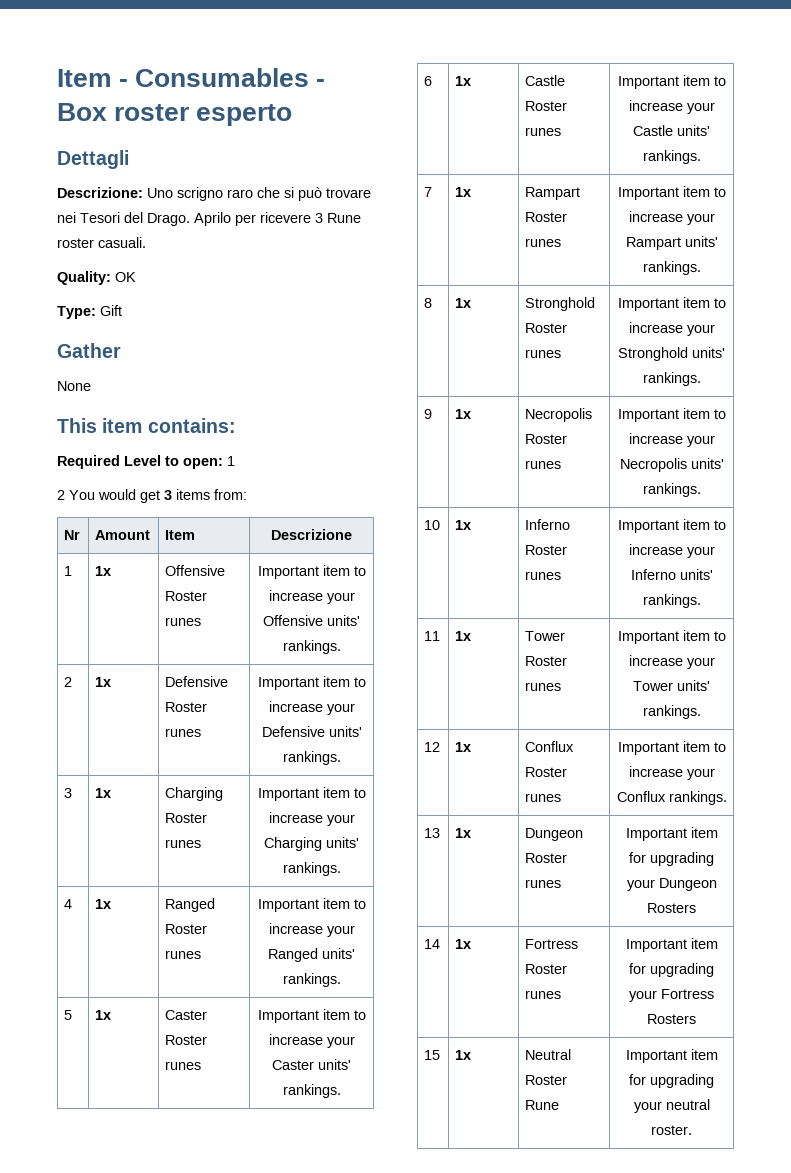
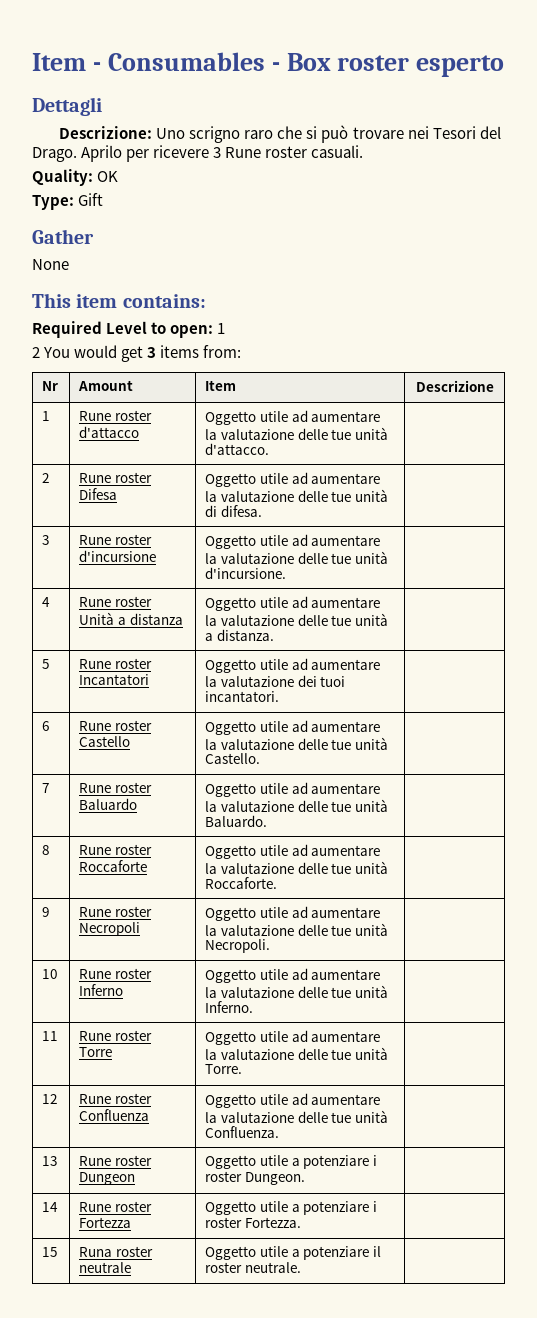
[95,566,112,576] [165,565,226,576] [165,591,208,601] [165,617,202,626] [257,565,366,579] [268,590,355,604] [263,615,360,626] [282,640,341,654] [64,677,73,687] [95,677,112,687] [165,676,229,687] [165,702,208,712] [165,728,202,737] [257,676,366,690] [268,701,355,715] [261,726,362,737] [282,751,341,765] [64,788,73,798] [95,788,112,798] [165,787,224,801] [165,813,208,823] [165,839,202,848] [257,787,366,801] [268,812,355,826] [264,837,359,851] [282,862,341,876] [64,899,73,909] [95,899,112,909] [165,898,216,912] [165,924,208,934] [165,950,202,959] [257,898,366,912] [268,923,355,937] [268,948,355,962] [282,973,341,987] [64,1010,73,1020] [95,1010,112,1020] [165,1010,208,1020] [165,1035,208,1045] [165,1061,202,1070] [257,1009,366,1023] [268,1034,355,1048] [272,1059,351,1070] [282,1084,341,1098] [424,76,433,86] [455,76,472,86] [525,75,566,86] [525,101,568,111] [525,127,562,136] [617,75,726,89] [628,100,715,114] [633,125,710,136] [642,150,701,164] [424,187,433,197] [455,187,472,197] [525,187,581,200] [525,212,568,222] [525,238,562,247] [617,186,726,200] [628,211,715,225] [625,236,718,250] [642,261,701,275] [424,298,433,308] [455,298,472,308] [525,297,596,311] [525,323,568,333] [525,349,562,358] [617,297,726,311] [628,322,715,336] [618,347,725,361] [642,372,701,386] [424,409,433,419] [455,409,472,419] [525,408,593,422] [525,434,568,444] [525,460,562,469] [617,408,726,422] [628,433,715,447] [619,458,724,472] [642,483,701,497] [424,520,441,530] [455,520,472,530] [525,519,571,530] [525,545,568,555] [525,571,562,580] [617,519,726,533] [628,544,715,558] [630,569,713,580] [642,594,701,608] [424,631,441,641] [455,631,472,641] [525,631,566,641] [525,656,568,666] [525,682,562,691] [617,630,726,644] [628,655,715,669] [633,680,710,691] [642,705,701,719] [424,742,441,752] [455,742,472,752] [525,741,575,752] [525,767,568,777] [525,793,562,802] [617,741,726,755] [628,766,715,780] [616,791,727,805] [424,828,441,838] [455,828,472,838] [525,828,584,841] [525,853,568,863] [525,879,562,888] [625,827,718,841] [629,852,714,866] [626,878,717,891] [647,903,696,913] [424,939,441,949] [455,939,472,949] [525,939,579,949] [525,964,568,974] [525,990,562,999] [625,938,718,952] [629,963,714,977] [629,989,714,1002] [647,1014,696,1024] [424,1050,441,1060] [455,1050,472,1060] [525,1049,572,1060] [525,1075,568,1085] [525,1100,560,1110] [625,1049,718,1063] [629,1074,714,1088] [633,1099,710,1113] [651,1125,692,1135] 1x | Offensive Roster runes | Important item to increase your Offensive units' rankings. // 2 | 1x | Defensive Roster runes | Important item to increase your Defensive units' rankings. // 3 | 1x | Charging Roster runes | Important item to increase your Charging units' rankings. // 4 | 1x | Ranged Roster runes | Important item to increase your Ranged units' rankings. // 5 | 1x | Caster Roster runes | Important item to increase your Caster units' rankings. // 6 | 1x | Castle Roster runes | Important item to increase your Castle units' rankings. // 7 | 1x | Rampart Roster runes | Important item to increase your Rampart units' rankings. // 8 | 1x | Stronghold Roster runes | Important item to increase your Stronghold units' rankings. // 9 | 1x | Necropolis Roster runes | Important item to increase your Necropolis units' rankings. // 10 | 1x | Inferno Roster runes | Important item to increase your Inferno units' rankings. // 11 | 1x | Tower Roster runes | Important item to increase your Tower units' rankings. // 12 | 1x | Conflux Roster runes | Important item to increase your Conflux rankings. // 13 | 1x | Dungeon Roster runes | Important item for upgrading your Dungeon Rosters // 14 | 1x | Fortress Roster runes | Important item for upgrading your Fortress Rosters // 15 | 1x | Neutral Roster Rune | Important item for upgrading your neutral roster. -> [79,410,153,421] [79,426,140,438] [205,410,381,425] [205,427,388,440] [205,443,270,455] [42,473,51,483] [79,472,153,483] [79,488,118,500] [205,472,381,487] [205,489,388,502] [205,505,263,517] [42,535,51,545] [79,534,153,545] [79,550,157,562] [205,534,381,549] [205,551,388,564] [205,567,287,579] [42,597,51,607] [79,596,153,607] [79,612,183,625] [205,596,381,611] [205,613,388,626] [205,629,275,641] [42,659,51,669] [79,658,153,669] [79,674,150,685] [205,658,381,673] [205,675,346,687] [205,691,280,702] [42,721,51,731] [79,720,153,731] [79,736,131,747] [205,720,381,735] [205,737,388,750] [205,753,261,764] [42,783,51,793] [79,782,153,793] [79,798,138,810] [205,782,381,797] [205,799,388,812] [205,815,268,827] [42,845,51,855] [79,844,153,855] [79,860,148,872] [205,844,381,859] [205,861,388,874] [205,877,278,889] [42,907,51,917] [79,906,153,917] [79,922,141,936] [205,906,381,921] [205,923,388,936] [205,939,271,953] [42,969,59,979] [79,968,153,979] [79,984,124,996] [205,968,381,983] [205,985,388,998] [205,1001,254,1013] [42,1031,59,1041] [79,1030,153,1041] [79,1047,113,1057] [205,1030,381,1045] [205,1047,388,1060] [205,1064,243,1074] [42,1094,59,1104] [79,1093,153,1104] [79,1109,150,1121] [205,1093,381,1108] [205,1110,388,1123] [205,1126,280,1138] [42,1156,59,1166] [79,1155,153,1166] [79,1172,136,1185] [205,1155,377,1169] [205,1171,306,1185] [42,1202,59,1212] [79,1201,153,1212] [79,1217,132,1228] [205,1201,377,1215] [205,1217,302,1228] [42,1247,59,1257] [79,1246,154,1257] [79,1262,132,1273] [205,1246,381,1260] [205,1262,302,1273] Rune roster d'attacco | Oggetto utile ad aumentare la valutazione delle tue unità d'attacco. | // 2 | Rune roster Difesa | Oggetto utile ad aumentare la valutazione delle tue unità di difesa. | // 3 | Rune roster d'incursione | Oggetto utile ad aumentare la valutazione delle tue unità d'incursione. | // 4 | Rune roster Unità a distanza | Oggetto utile ad aumentare la valutazione delle tue unità a distanza. | // 5 | Rune roster Incantatori | Oggetto utile ad aumentare la valutazione dei tuoi incantatori. | // 6 | Rune roster Castello | Oggetto utile ad aumentare la valutazione delle tue unità Castello. | // 7 | Rune roster Baluardo | Oggetto utile ad aumentare la valutazione delle tue unità Baluardo. | // 8 | Rune roster Roccaforte | Oggetto utile ad aumentare la valutazione delle tue unità Roccaforte. | // 9 | Rune roster Necropoli | Oggetto utile ad aumentare la valutazione delle tue unità Necropoli. | // 10 | Rune roster Inferno | Oggetto utile ad aumentare la valutazione delle tue unità Inferno. | // 11 | Rune roster Torre | Oggetto utile ad aumentare la valutazione delle tue unità Torre. | // 12 | Rune roster Confluenza | Oggetto utile ad aumentare la valutazione delle tue unità Confluenza. | // 13 | Rune roster Dungeon | Oggetto utile a potenziare i roster Dungeon. | // 14 | Rune roster Fortezza | Oggetto utile a potenziare i roster Fortezza. | // 15 | Runa roster neutrale | Oggetto utile a potenziare il roster neutrale. |

